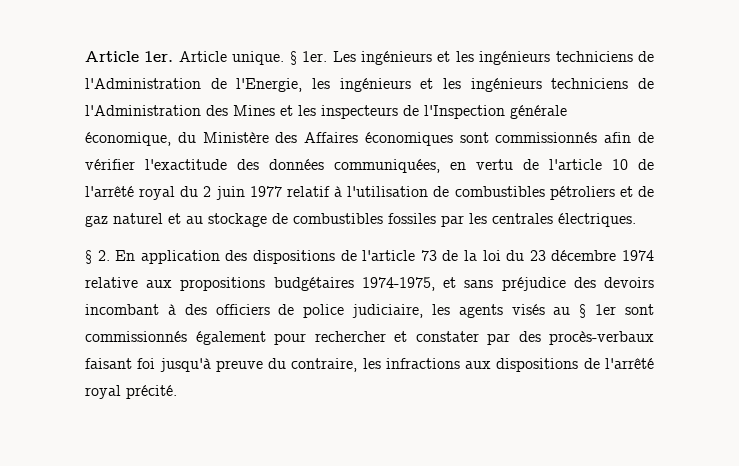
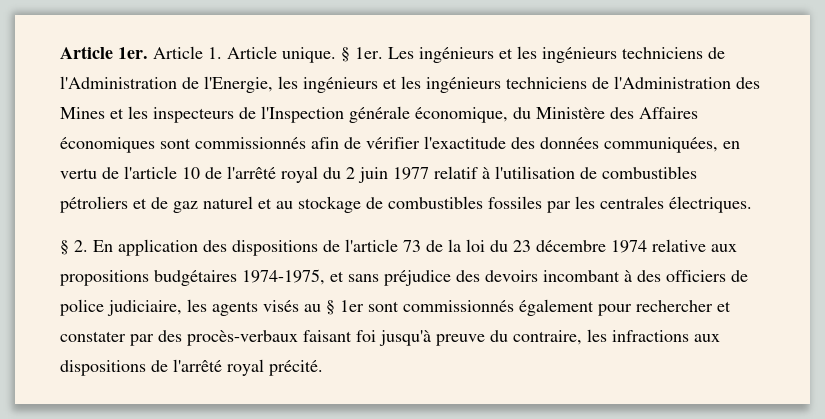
(227, 56) none -> [208,46,277,59] 1. Article

